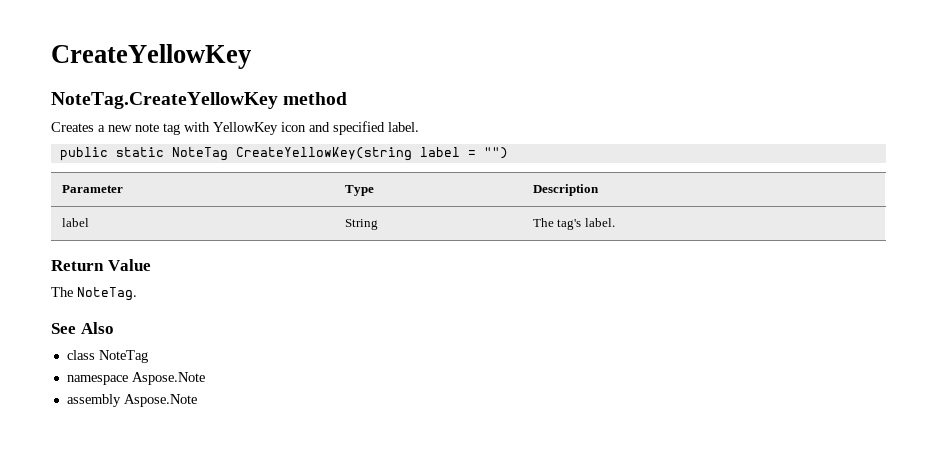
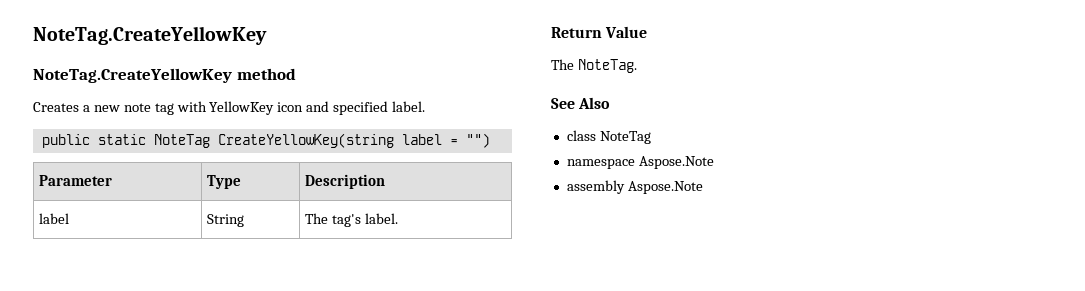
[51,44,251,69] CreateYellowKey -> [33,26,267,45] NoteTag.CreateYellowKey

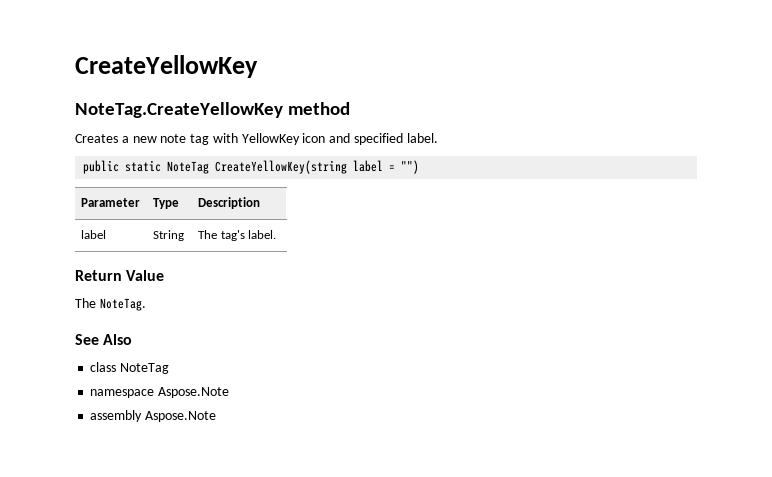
[33,26,267,45] NoteTag.CreateYellowKey -> [75,55,258,78] CreateYellowKey

